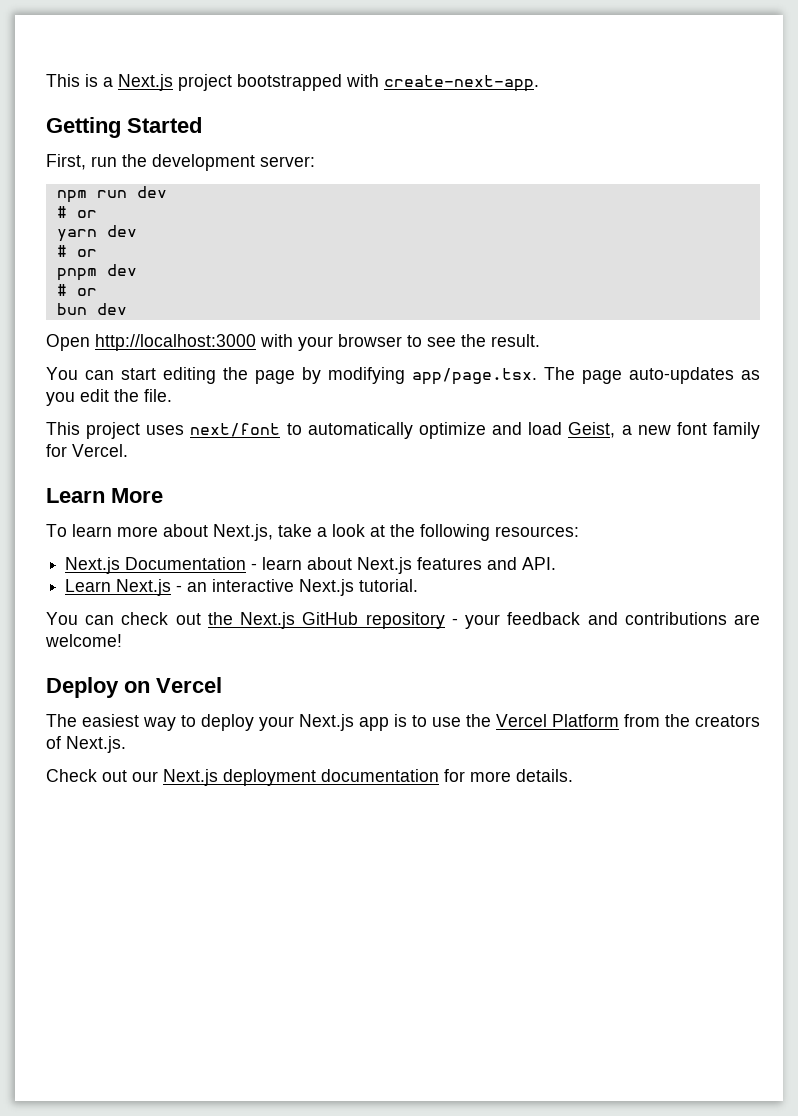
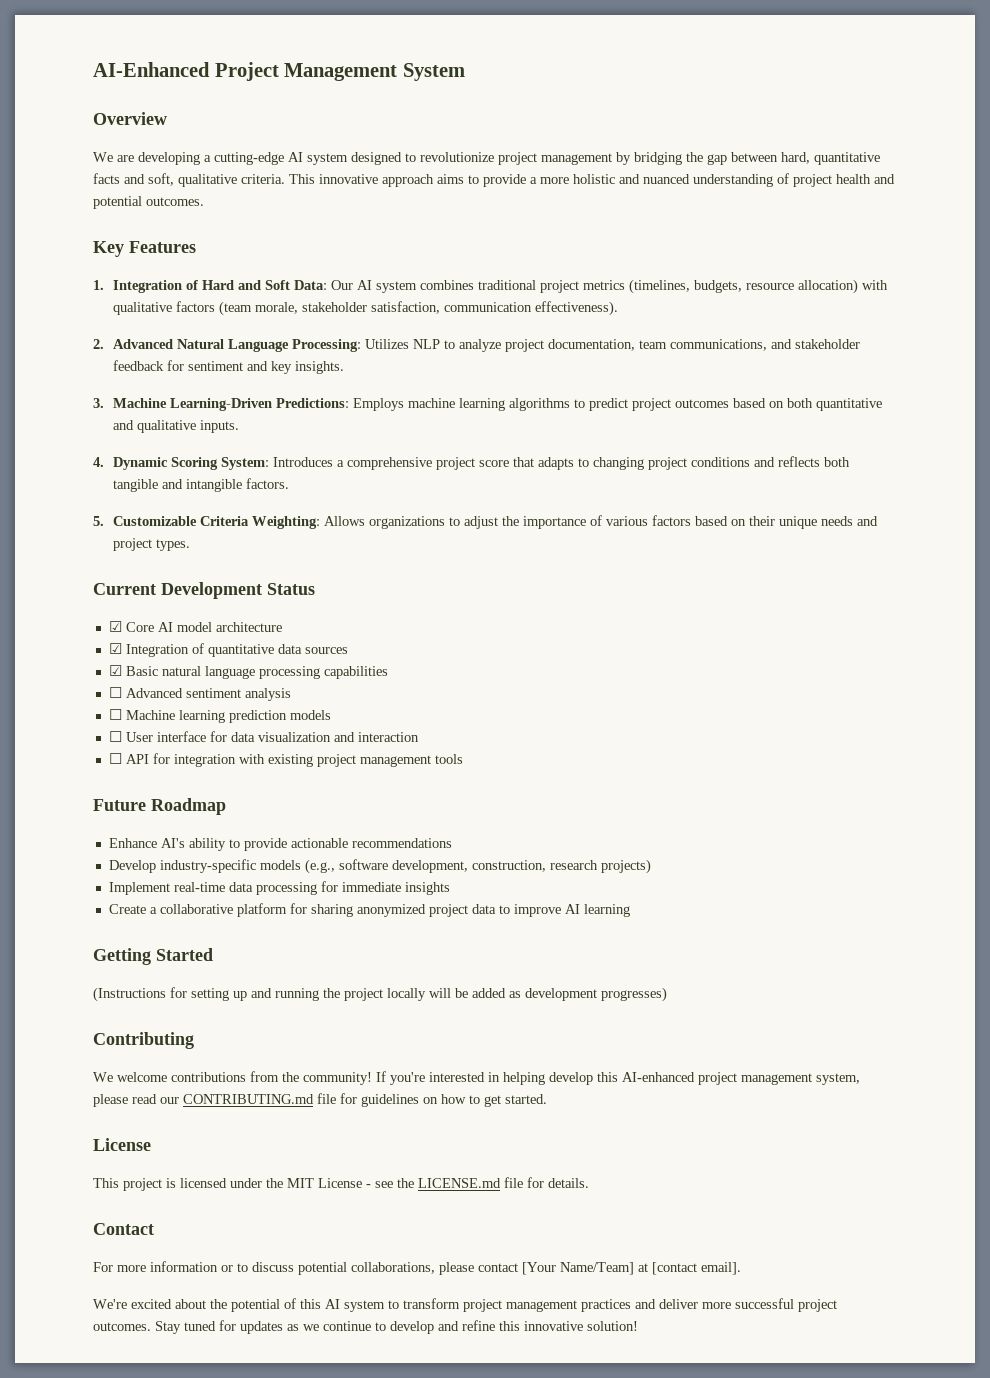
[46,74,539,92] [46,117,202,138] [46,154,315,171] [56,186,167,203] [56,206,97,218] [56,225,137,242] [56,245,97,257] [56,264,137,281] [56,284,97,296] [56,303,127,315] [46,334,540,351] [46,367,760,385] [46,389,172,406] [46,422,761,439] [46,444,128,457] [46,488,163,503] [46,524,579,541] [65,557,557,574] [65,579,419,596] [46,612,761,629] [45,634,122,647] [46,677,222,698] [46,714,760,731] [46,736,126,753] [46,769,573,786] This is a Next.js project bootstrapped with create-next-app. // Getting Started // First, run the development server: // npm run dev // # or // yarn dev // # or // pnpm dev // # or // bun dev // Open http://localhost:3000 with your browser to see the result. // You can start editing the page by modifying app/page.tsx. The page auto-updates as you edit the file. // This project uses next/font to automatically optimize and load Geist, a new font family for Vercel. // Learn More // To learn more about Next.js, take a look at the following resources: // Next.js Documentation - learn about Next.js features and API. // Learn Next.js - an interactive Next.js tutorial. // You can check out the Next.js GitHub repository - your feedback and contributions are welcome! // Deploy on Vercel // The easiest way to deploy your Next.js app is to use the Vercel Platform from the creators of Next.js. // Check out our Next.js deployment documentation for more details. -> [93,62,465,81] [93,112,167,125] [93,152,880,165] [93,173,895,187] [93,196,204,209] [93,241,196,257] [93,279,889,294] [113,301,619,316] [93,339,861,352] [113,360,345,374] [93,398,883,411] [113,420,240,433] [93,456,851,470] [113,478,290,492] [93,515,879,529] [113,538,191,551] [93,582,315,599] [108,621,282,632] [108,643,348,657] [108,665,388,679] [108,687,291,701] [108,709,331,723] [108,731,419,742] [108,753,463,767] [93,798,226,815] [108,838,452,851] [108,859,651,874] [108,881,450,895] [108,903,630,917] [93,948,213,965] [93,987,667,1002] [93,1032,194,1049] [93,1071,860,1085] [93,1093,547,1107] [93,1138,151,1151] [93,1177,589,1191] [93,1223,154,1235] [93,1261,741,1275] [93,1298,837,1312] [93,1320,638,1334] AI-Enhanced Project Management System // Overview // We are developing a cutting-edge AI system designed to revolutionize project management by bridging the gap between hard, quantitative facts and soft, qualitative criteria. This innovative approach aims to provide a more holistic and nuanced understanding of project health and potential outcomes. // Key Features // 1. Integration of Hard and Soft Data: Our AI system combines traditional project metrics (timelines, budgets, resource allocation) with qualitative factors (team morale, stakeholder satisfaction, communication effectiveness). // 2. Advanced Natural Language Processing: Utilizes NLP to analyze project documentation, team communications, and stakeholder feedback for sentiment and key insights. // 3. Machine Learning-Driven Predictions: Employs machine learning algorithms to predict project outcomes based on both quantitative and qualitative inputs. // 4. Dynamic Scoring System: Introduces a comprehensive project score that adapts to changing project conditions and reflects both tangible and intangible factors. // 5. Customizable Criteria Weighting: Allows organizations to adjust the importance of various factors based on their unique needs and project types. // Current Development Status // ☑ Core AI model architecture // ☑ Integration of quantitative data sources // ☑ Basic natural language processing capabilities // ☐ Advanced sentiment analysis // ☐ Machine learning prediction models // ☐ User interface for data visualization and interaction // ☐ API for integration with existing project management tools // Future Roadmap // Enhance AI's ability to provide actionable recommendations // Develop industry-specific models (e.g., software development, construction, research projects) // Implement real-time data processing for immediate insights // Create a collaborative platform for sharing anonymized project data to improve AI learning // Getting Started // (Instructions for setting up and running the project locally will be added as development progresses) // Contributing // We welcome contributions from the community! If you're interested in helping develop this AI-enhanced project management system, please read our CONTRIBUTING.md file for guidelines on how to get started. // License // This project is licensed under the MIT License - see the LICENSE.md file for details. // Contact // For more information or to discuss potential collaborations, please contact [Your Name/Team] at [contact email]. // We're excited about the potential of this AI system to transform project management practices and deliver more successful project outcomes. Stay tuned for updates as we continue to develop and refine this innovative solution!

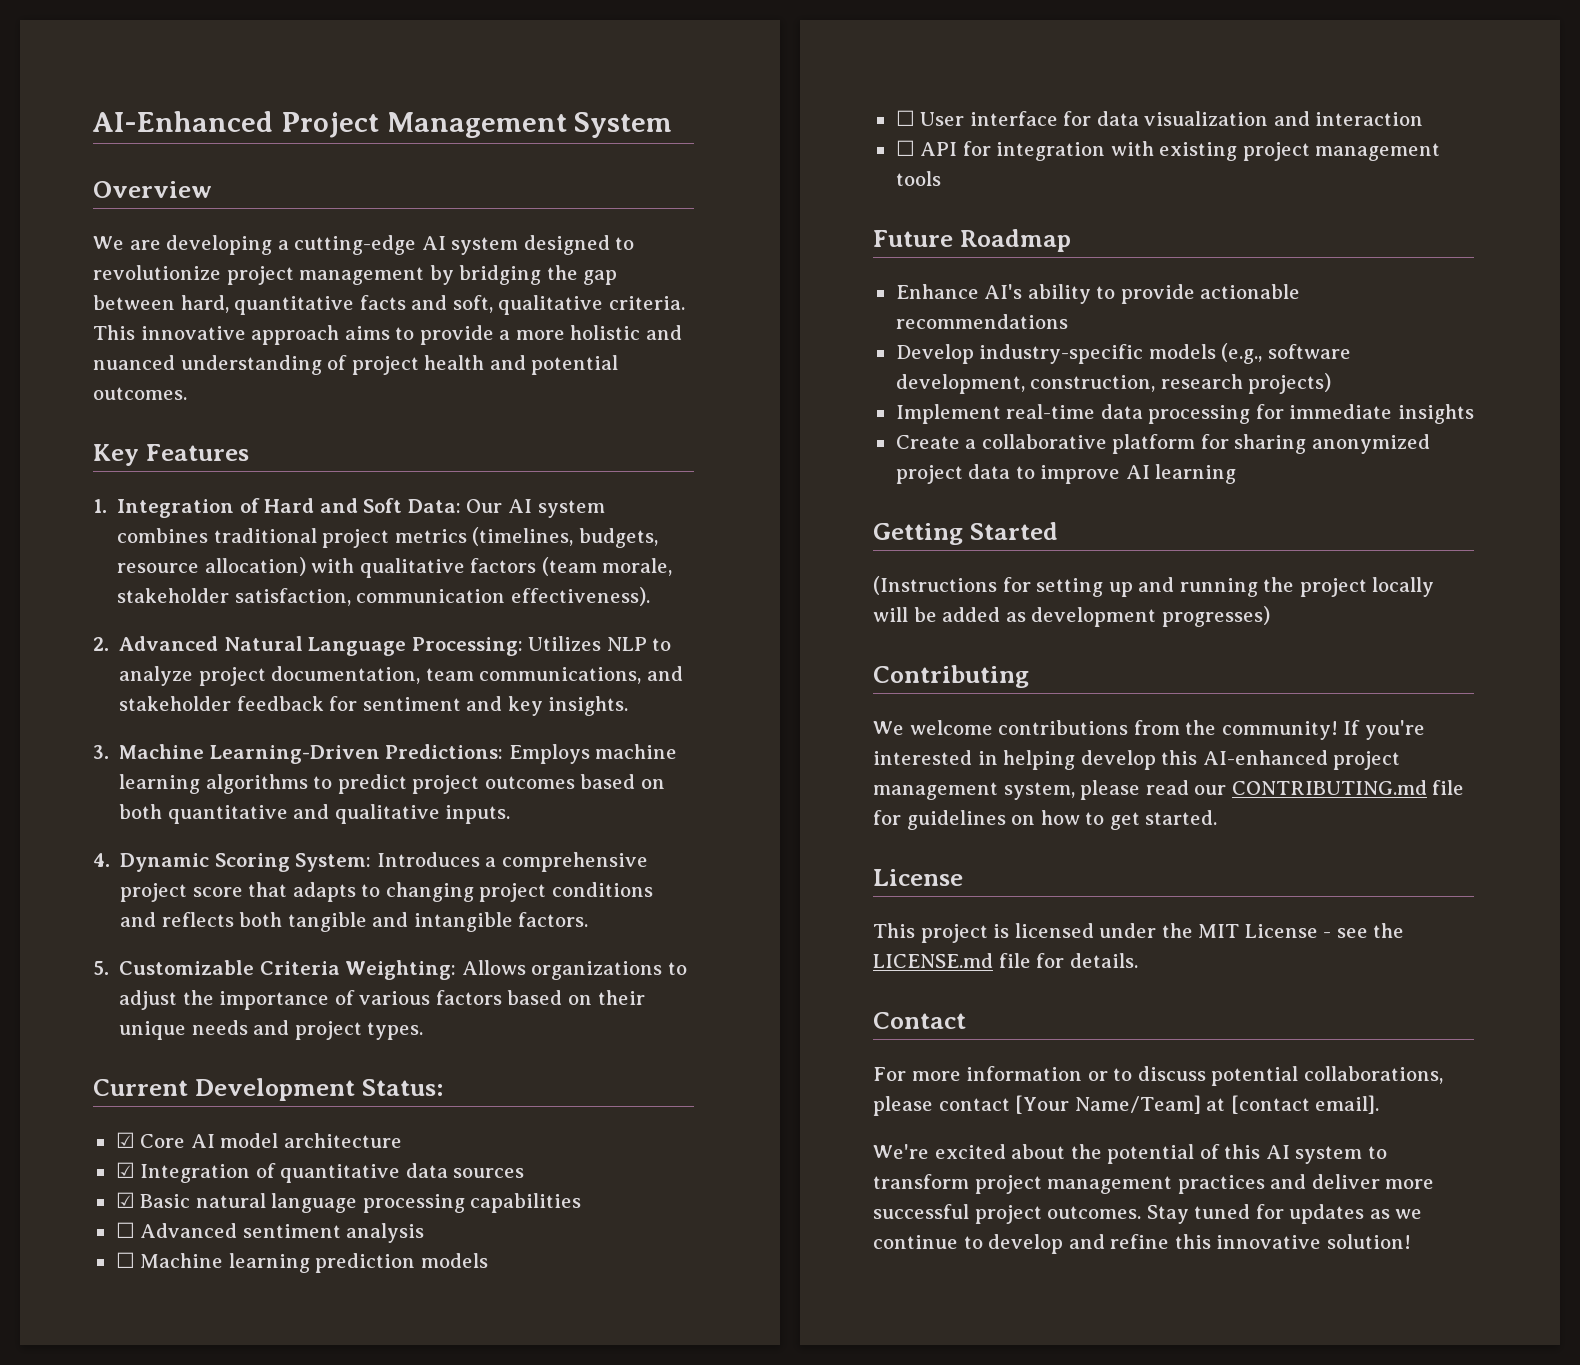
[267,583,315,595] Status -> [361,1079,444,1096] Status:

